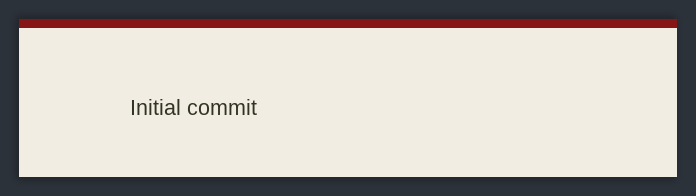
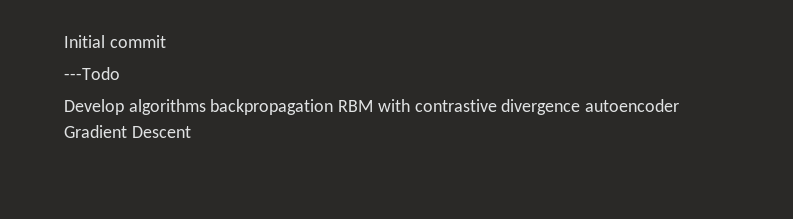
(257, 107) none -> [64,67,120,80] [64,99,680,115] [64,125,191,138] // ---Todo // Develop algorithms backpropagation RBM with contrastive divergence autoencoder Gradient Descent

